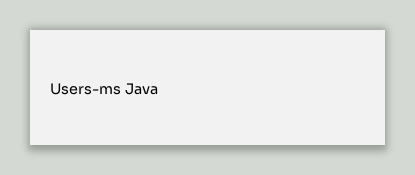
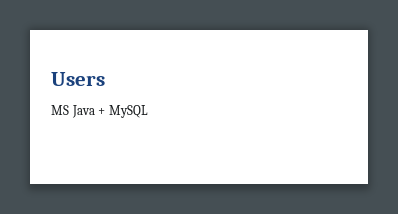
[50,83,158,95] Users-ms Java -> [51,72,105,86] [51,105,148,118] Users // MS Java + MySQL

